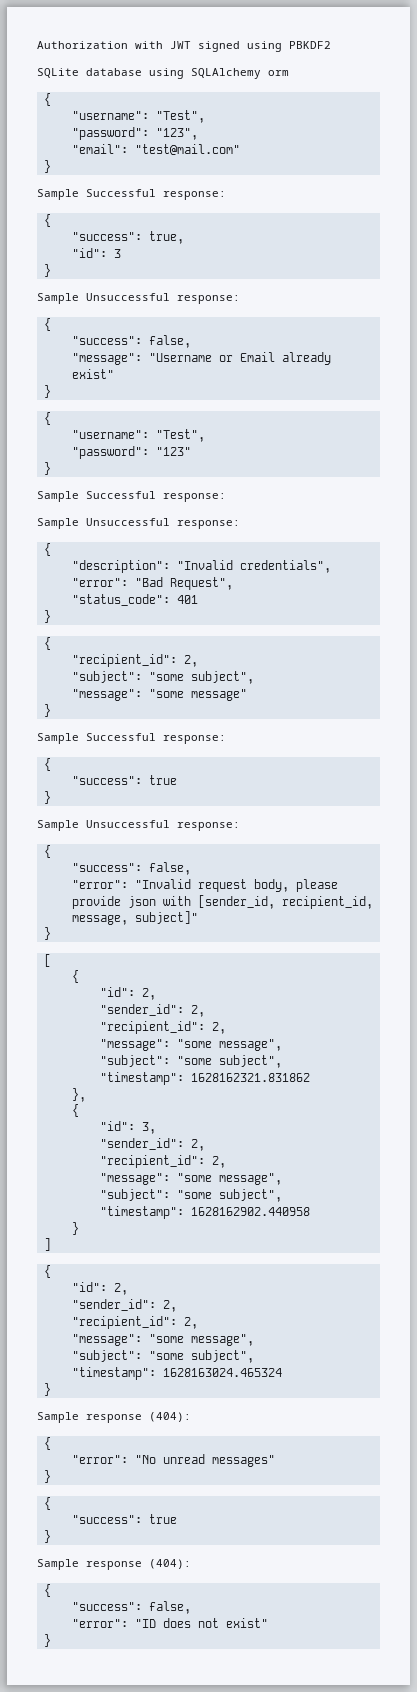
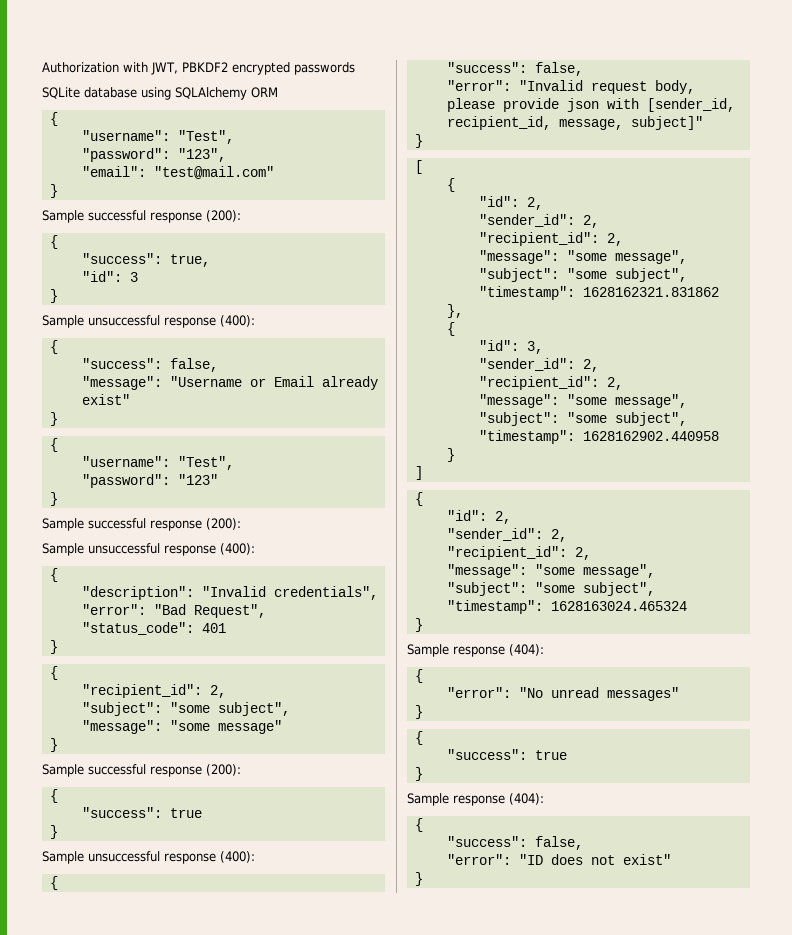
[170,41,282,52] JWT signed using -> [151,62,178,75] JWT,
(331, 45) none -> [232,62,355,75] encrypted passwords
[268,70,289,76] orm -> [251,87,278,98] ORM
[86,189,226,200] Successful response: -> [88,210,241,223] successful response (200):
[86,293,240,304] Unsuccessful response: -> [88,315,255,328] unsuccessful response (400):
[86,491,226,502] [37,518,240,529] Successful response: // Sample Unsuccessful response: -> [88,518,241,531] [42,543,255,556] successful response (200): // Sample unsuccessful response (400):
[86,733,226,744] [43,758,51,771] [71,775,177,785] [43,791,51,804] [37,820,240,831] Successful response: // { // "success": true // } // Sample Unsuccessful response: -> [88,764,241,777] [49,789,58,803] [81,807,202,818] [49,825,58,839] [42,851,255,864] successful response (200): // { // "success": true // } // Sample unsuccessful response (400):

